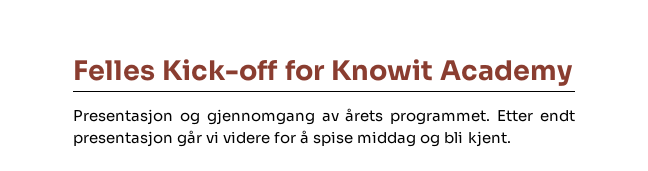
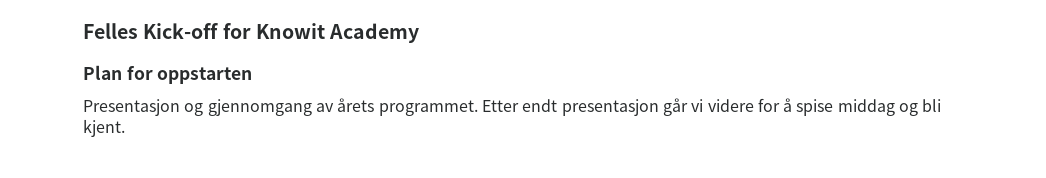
(574, 73) none -> [83,65,253,84] // Plan for oppstarten

